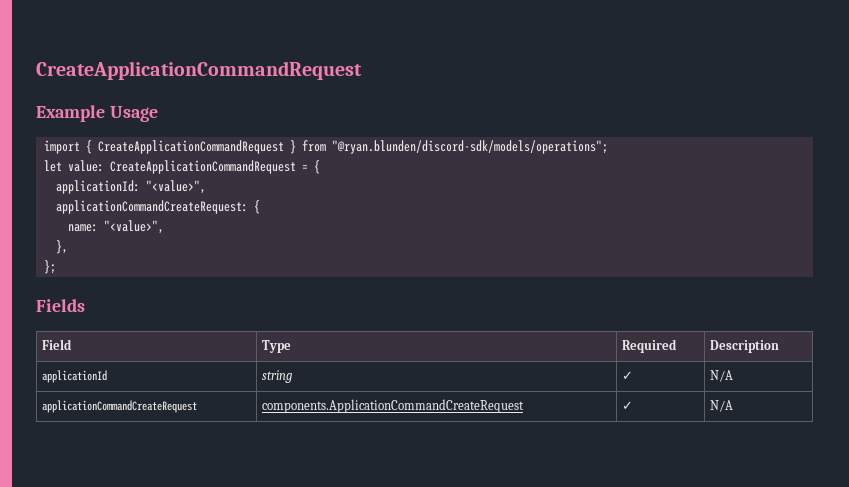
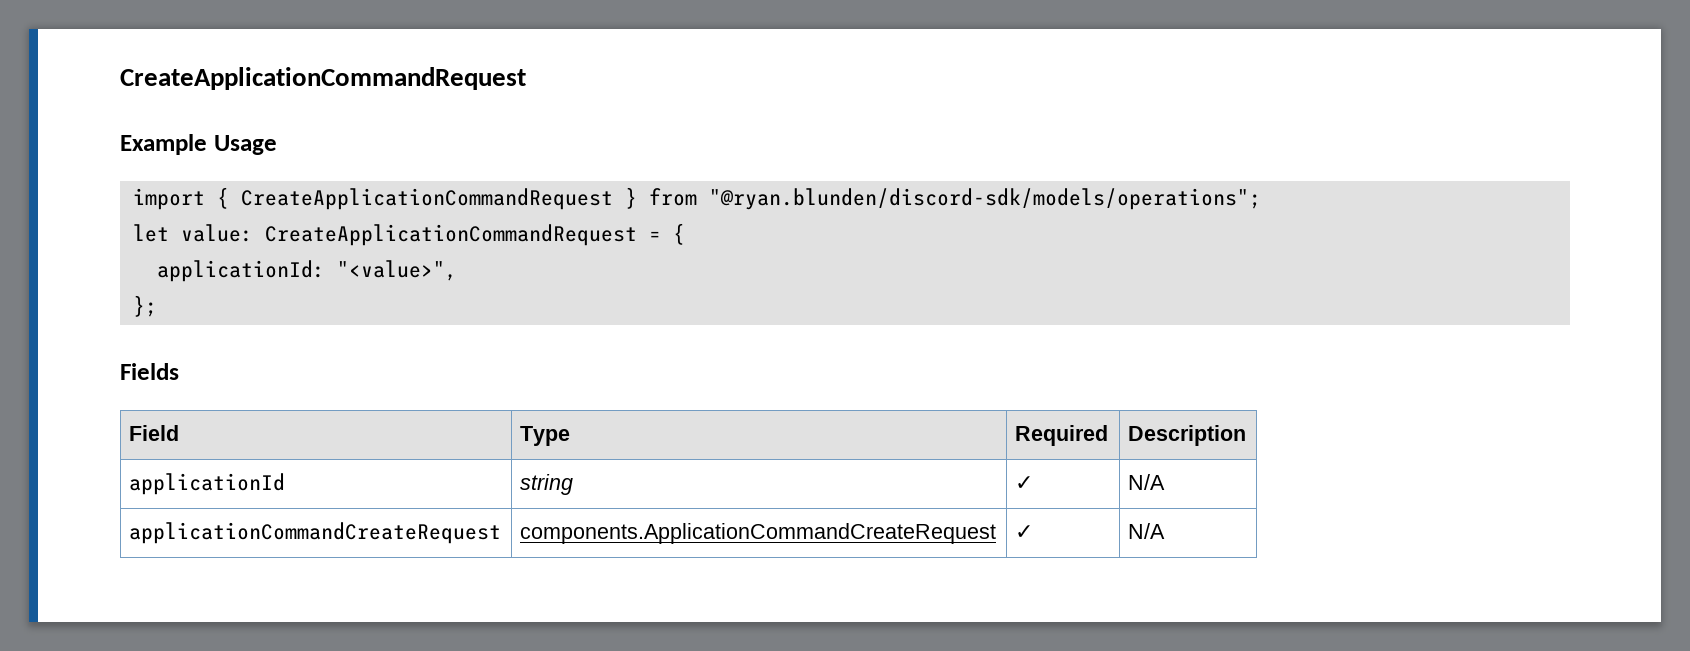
[56,200,261,214] [68,220,165,234] [56,240,69,254] // applicationCommandCreateRequest: { // name: "<value>", // }, -> (457, 270) none

